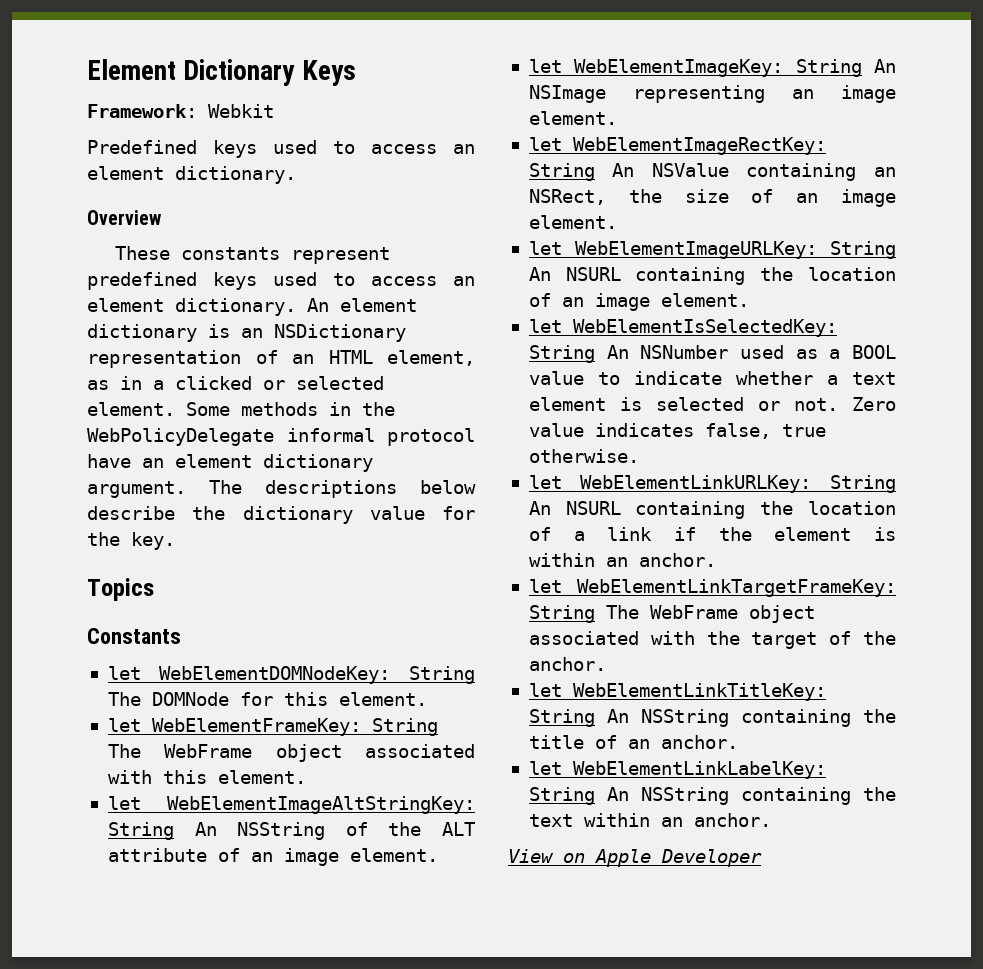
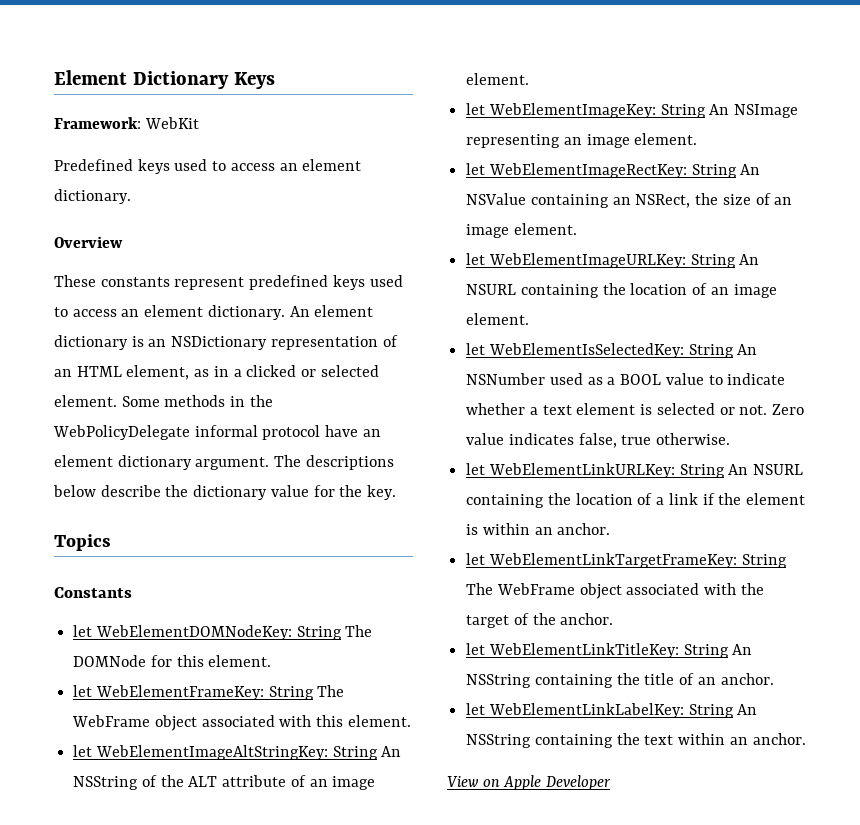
[208,104,274,118] Webkit -> [144,117,199,129] WebKit

